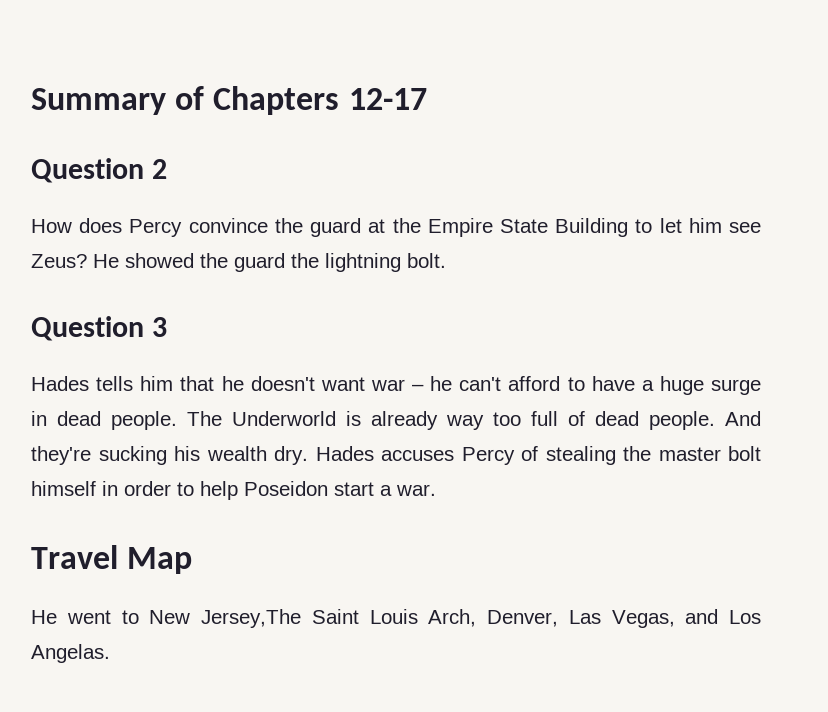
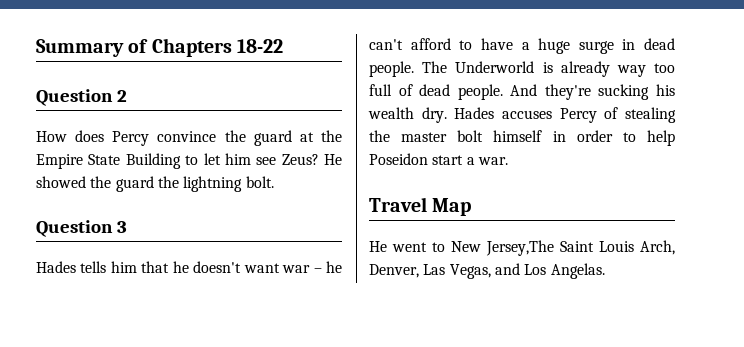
[348,88,427,110] 12-17 -> [237,39,284,53] 18-22

